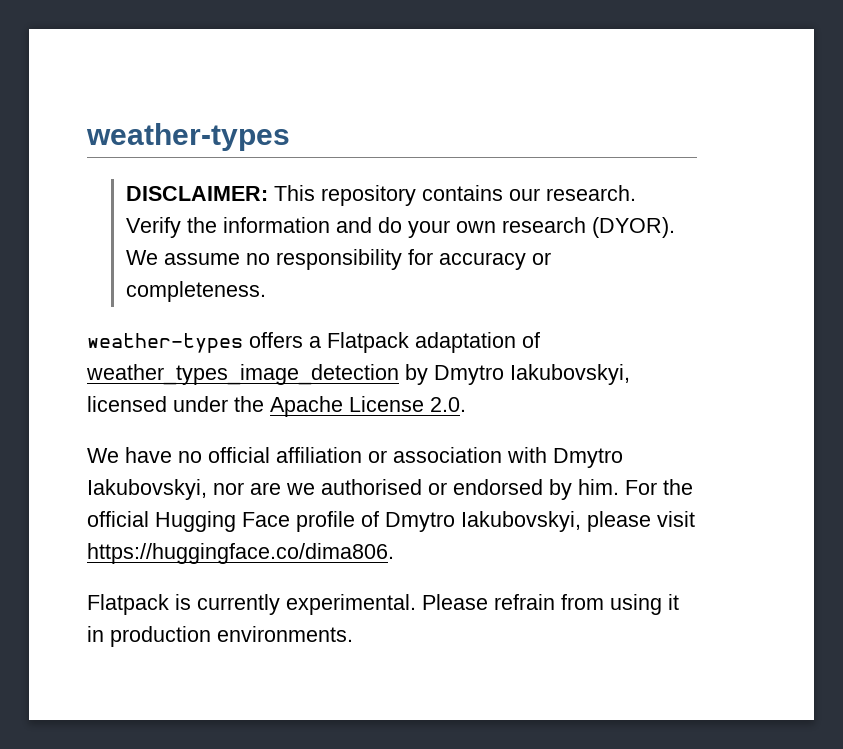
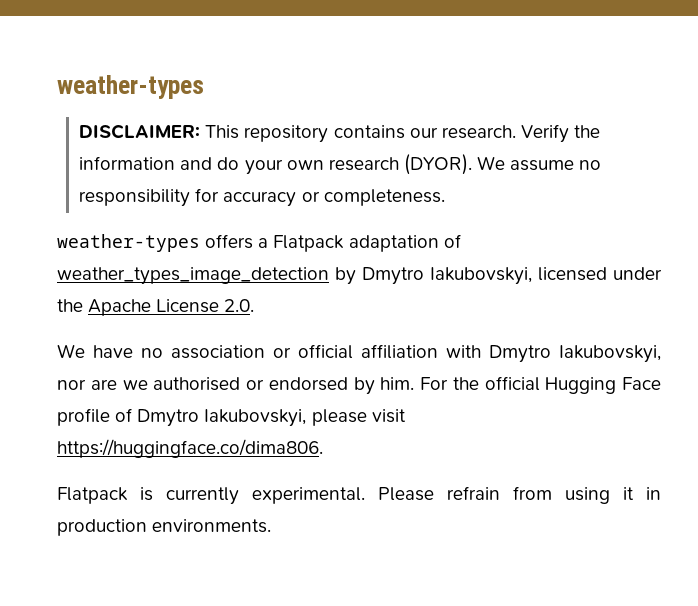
[208,447,502,463] official affiliation or association -> [171,344,438,359] association or official affiliation

